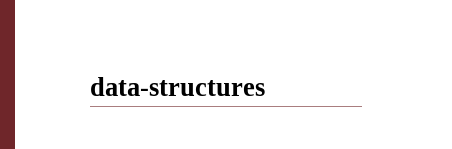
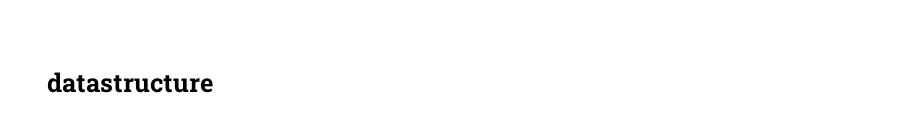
[90,77,265,96] data-structures -> [47,72,213,93] datastructure

